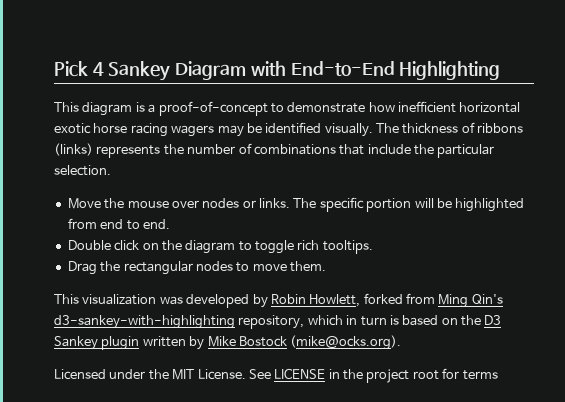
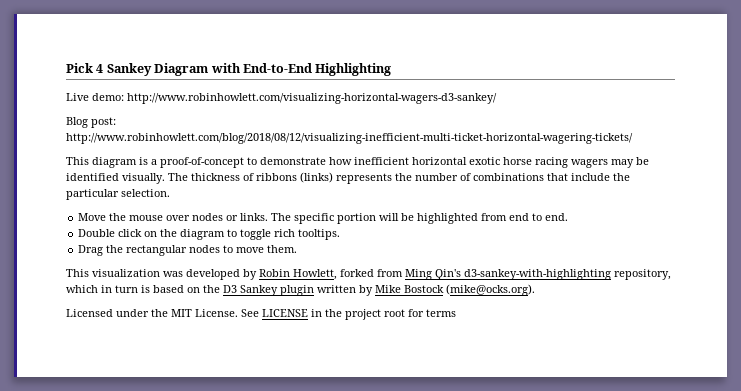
(501, 70) none -> [66,93,497,104] [66,117,116,128] [66,133,633,144] // Live demo: http://www.robinhowlett.com/visualizing-horizontal-wagers-d3-sankey/ // Blog post: http://www.robinhowlett.com/blog/2018/08/12/visualizing-inefficient-multi-ticket-horizontal-wagering-tickets/

